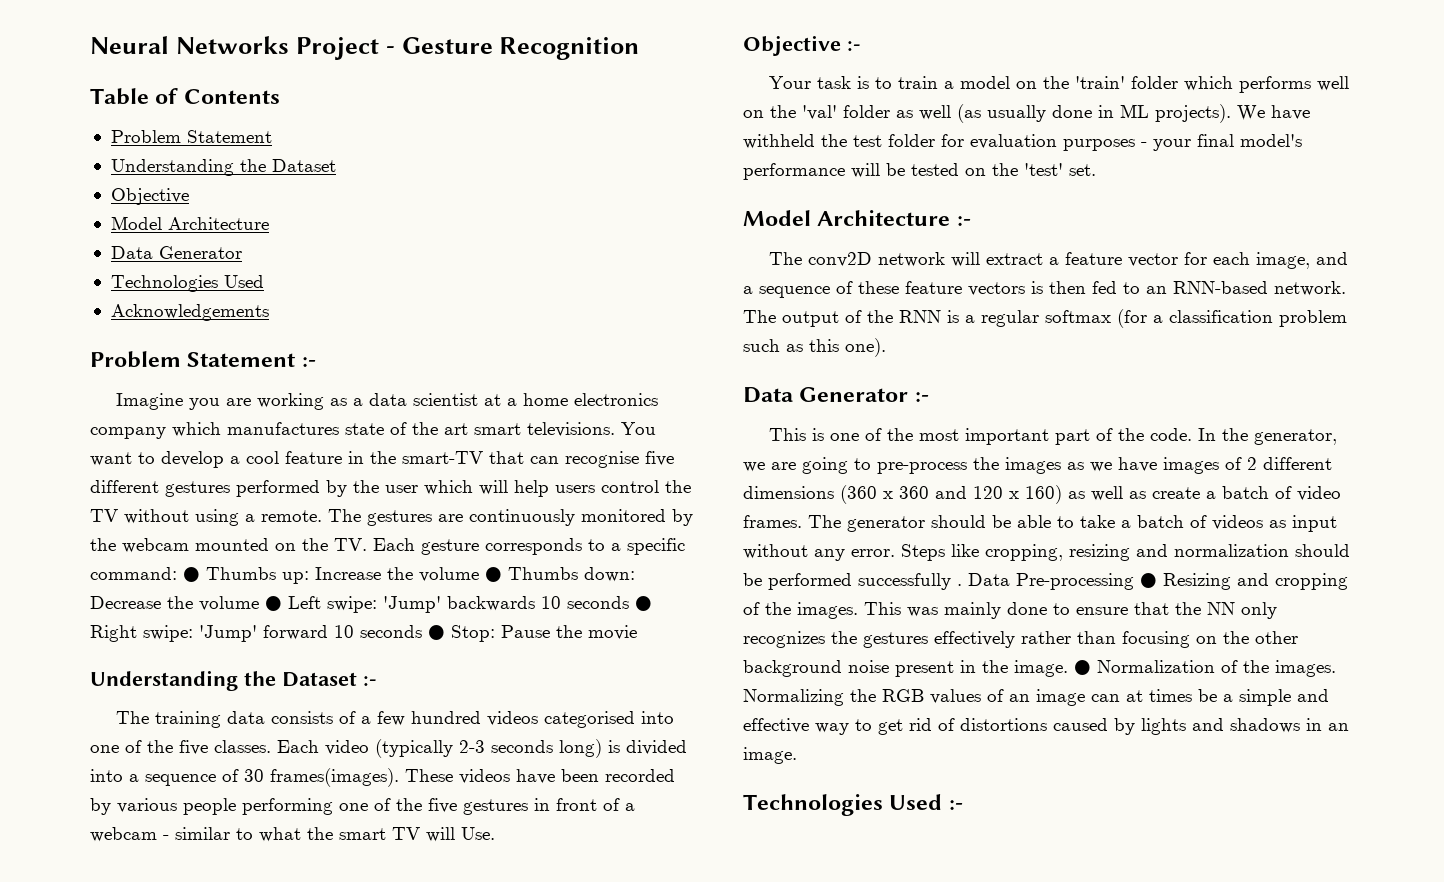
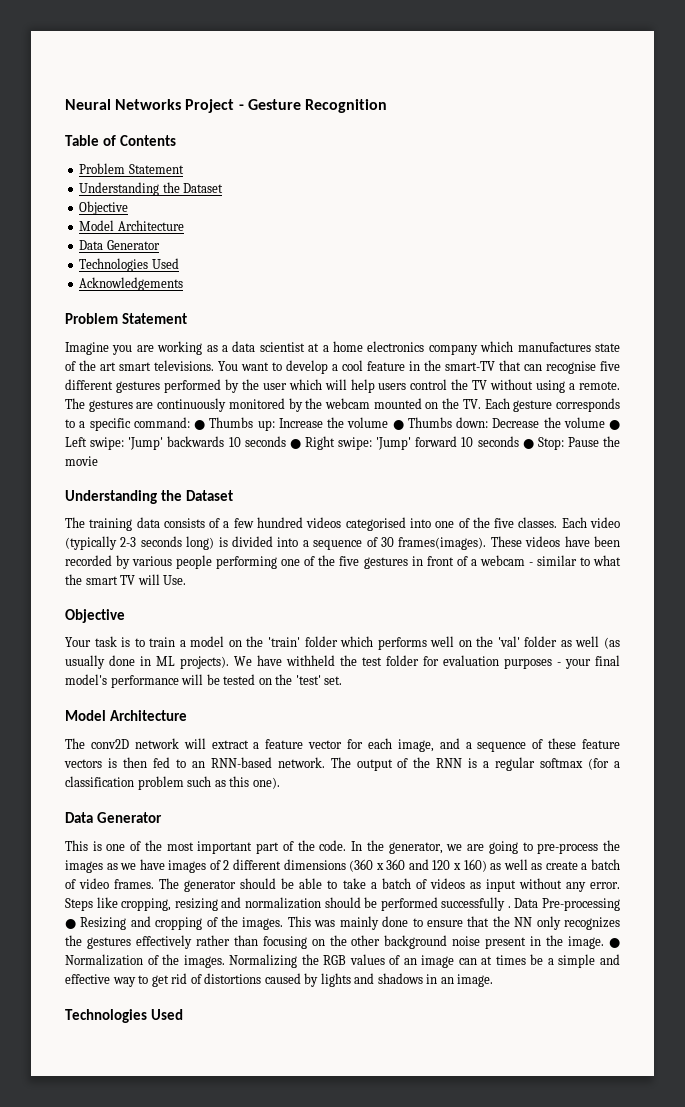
[301,357,316,367] :- -> (188, 318) none
[363,676,377,686] :- -> (233, 495) none
[847,41,861,51] :- -> (125, 616) none
[956,216,971,226] :- -> (188, 715) none
[914,392,929,402] :- -> (163, 817) none
[948,800,963,810] :- -> (184, 1014) none

